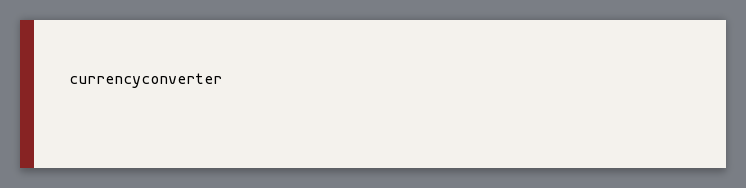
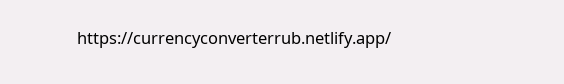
[69,73,222,88] currencyconverter -> [77,32,391,48] https://currencyconverterrub.netlify.app/

